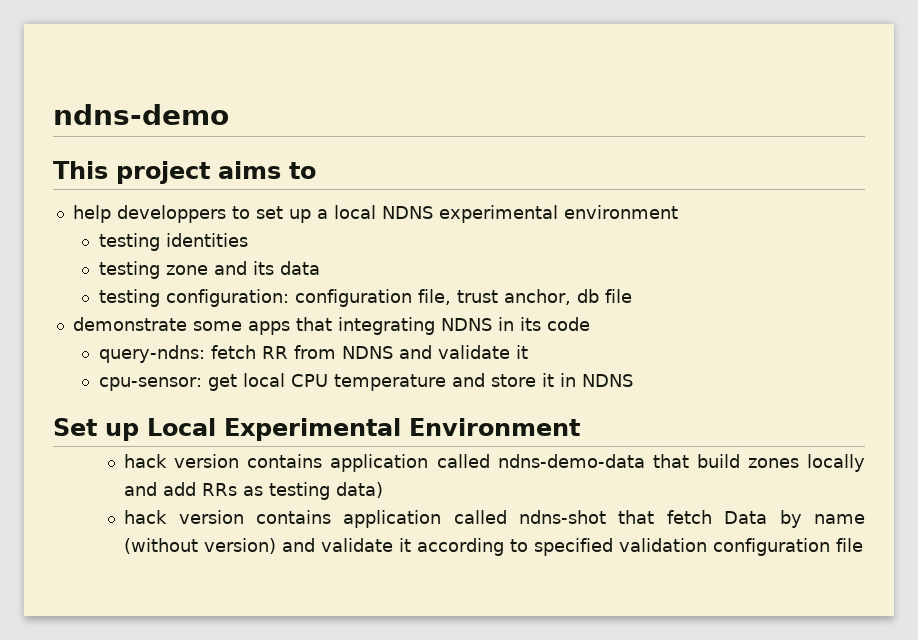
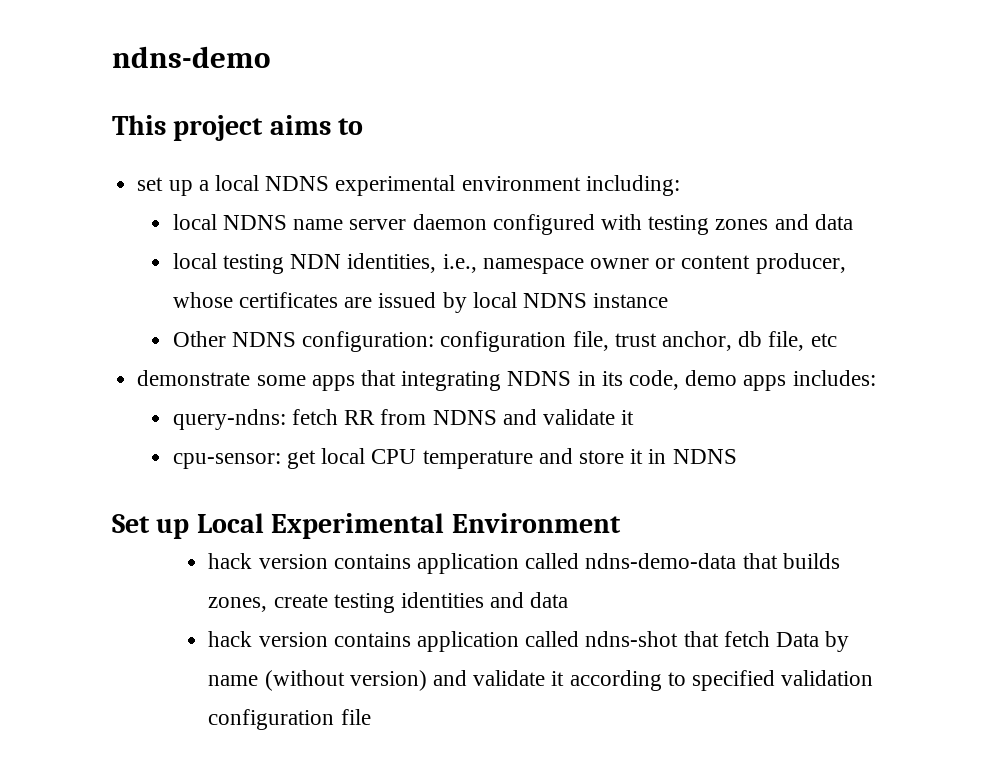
[72,205,250,223] help developpers to -> (364, 126) none
[98,233,248,251] [98,261,320,279] [98,289,160,307] // testing identities // testing zone and its data // testing -> [585,175,680,196] [172,214,853,235] [172,253,846,274] [172,292,669,313] [172,331,297,347] including: // local NDNS name server daemon configured with testing zones and data // local testing NDN identities, i.e., namespace owner or content producer, whose certificates are issued by local NDNS instance // Other NDNS
[604,289,632,303] file -> [768,331,837,351] file, etc
[546,317,590,331] code -> [628,370,876,391] code, demo apps includes:
[696,454,866,472] [124,482,384,500] build zones locally and add RRs as testing data) -> [782,553,840,569] [208,592,569,613] builds zones, create testing identities and data

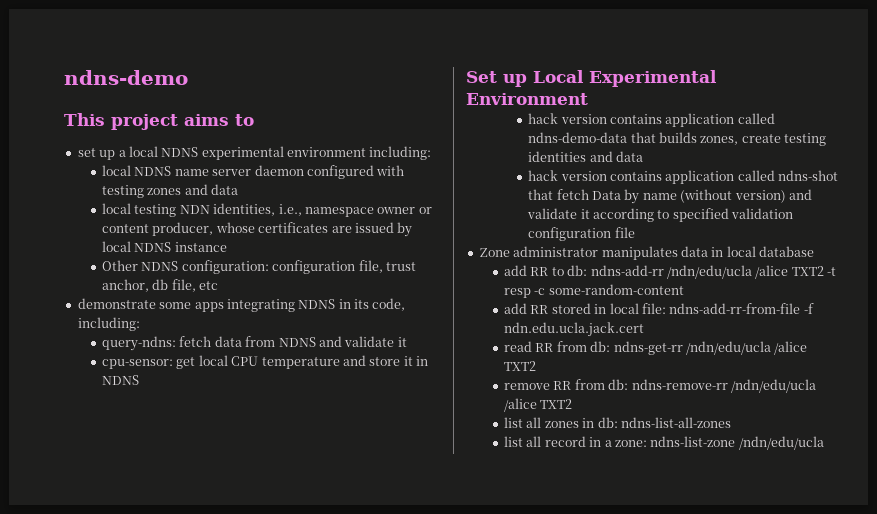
[360,370,396,386] that -> (224, 307) none
[685,370,876,391] demo apps includes: -> [77,317,140,331] including:
[344,410,376,425] RR -> [214,336,242,347] data
(371, 717) none -> [479,246,814,260] [504,265,837,279] [504,284,684,298] [504,303,814,314] [504,322,645,337] [504,341,808,355] [504,361,537,371] [504,379,816,393] [504,398,573,412] [504,417,731,428] [504,436,824,450] // Zone administrator manipulates data in local database // add RR to db: ndns-add-rr /ndn/edu/ucla /alice TXT2 -t resp -c some-random-content // add RR stored in local file: ndns-add-rr-from-file -f ndn.edu.ucla.jack.cert // read RR from db: ndns-get-rr /ndn/edu/ucla /alice TXT2 // remove RR from db: ndns-remove-rr /ndn/edu/ucla /alice TXT2 // list all zones in db: ndns-list-all-zones // list all record in a zone: ndns-list-zone /ndn/edu/ucla

